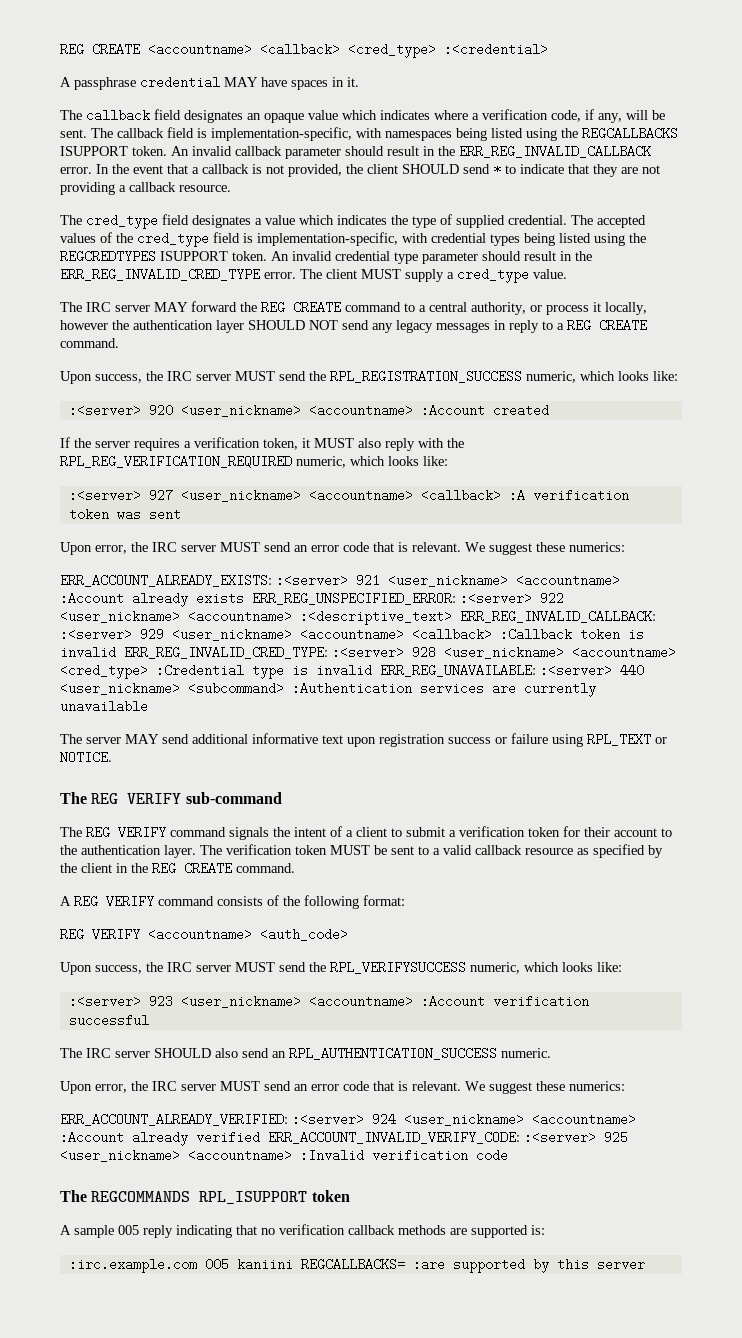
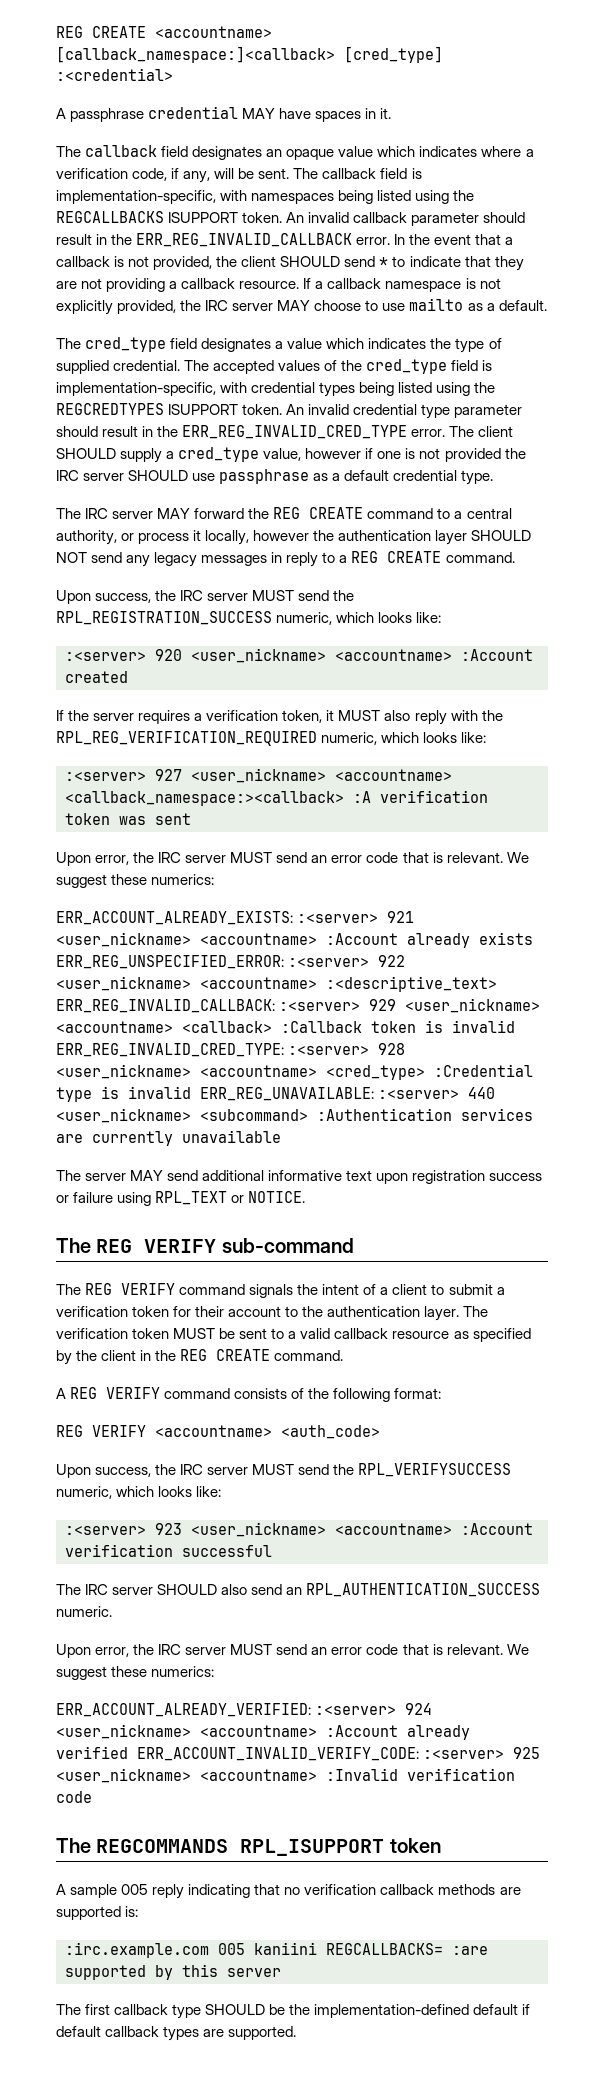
[260,43,436,58] <callback> <cred_type> -> [56,46,443,63] [callback_namespace:]<callback> [cred_type]
(231, 188) none -> [303,278,501,292] [56,298,547,315] If a callback namespace is not explicitly provided, the IRC server MAY choose to use mailto as a default.
[361,269,401,279] MUST -> [56,448,116,459] SHOULD
[533,269,567,279] value. -> [263,448,526,462] [56,469,494,485] value, however if one is not provided the IRC server SHOULD use passphrase as a default credential type.
[420,489,501,502] <callback> -> [65,791,344,806] <callback_namespace:><callback>
(645, 1264) none -> [56,2004,531,2019] [56,2026,297,2041] // The first callback type SHOULD be the implementation-defined default if default callback types are supported.

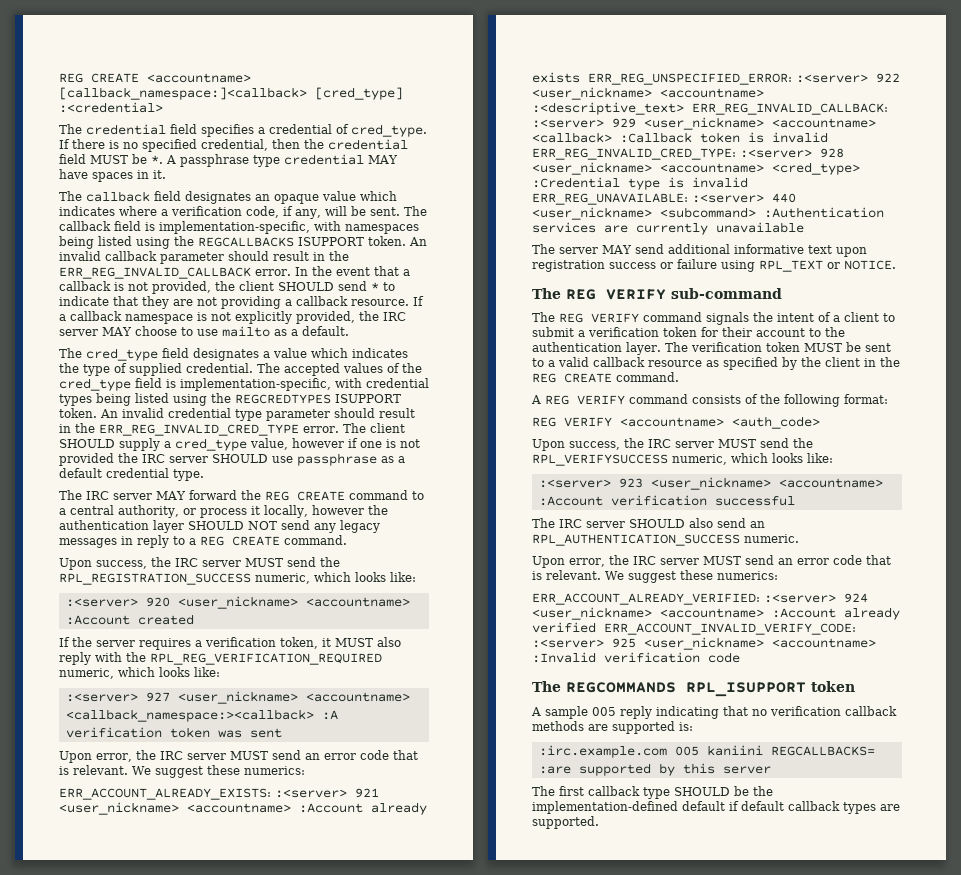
(173, 74) none -> [59,124,427,137] [59,139,408,152] [59,154,163,164] The credential field specifies a credential of cred_type. If there is no specified credential, then the credential field MUST be *.
(145, 115) none -> [253,155,280,167] type

